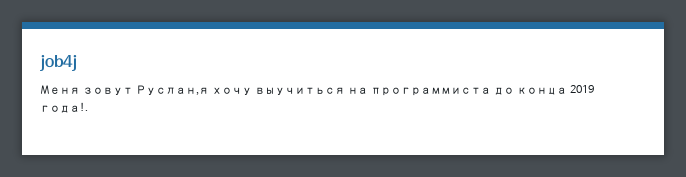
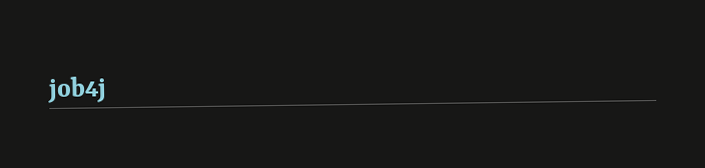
[40,85,594,96] [40,102,88,113] // Меня зовут Руслан,я хочу выучиться на программиста до конца 2019 года!. -> (107, 90) none

